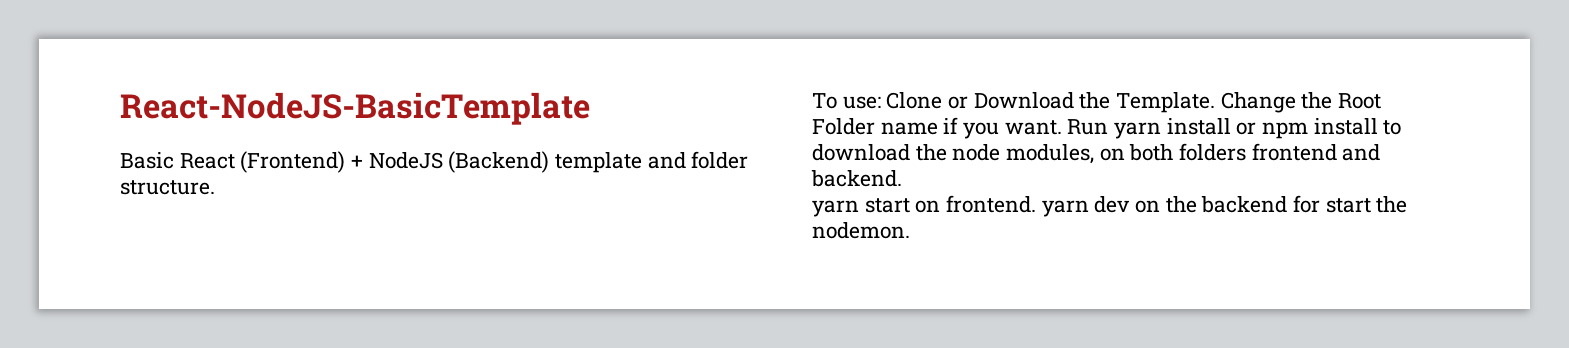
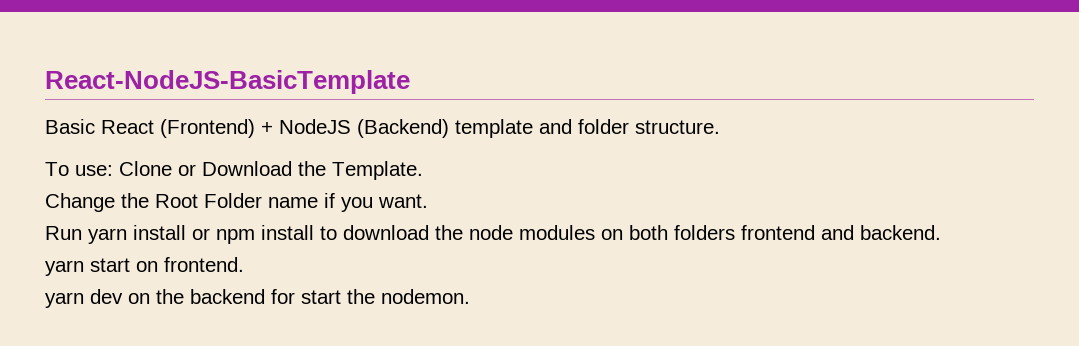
(1216, 102) none -> (423, 170) //
(1062, 127) none -> (428, 201) //
[1006,144,1095,164] modules, -> [519,225,595,240] modules
(1037, 204) none -> (244, 264) //

